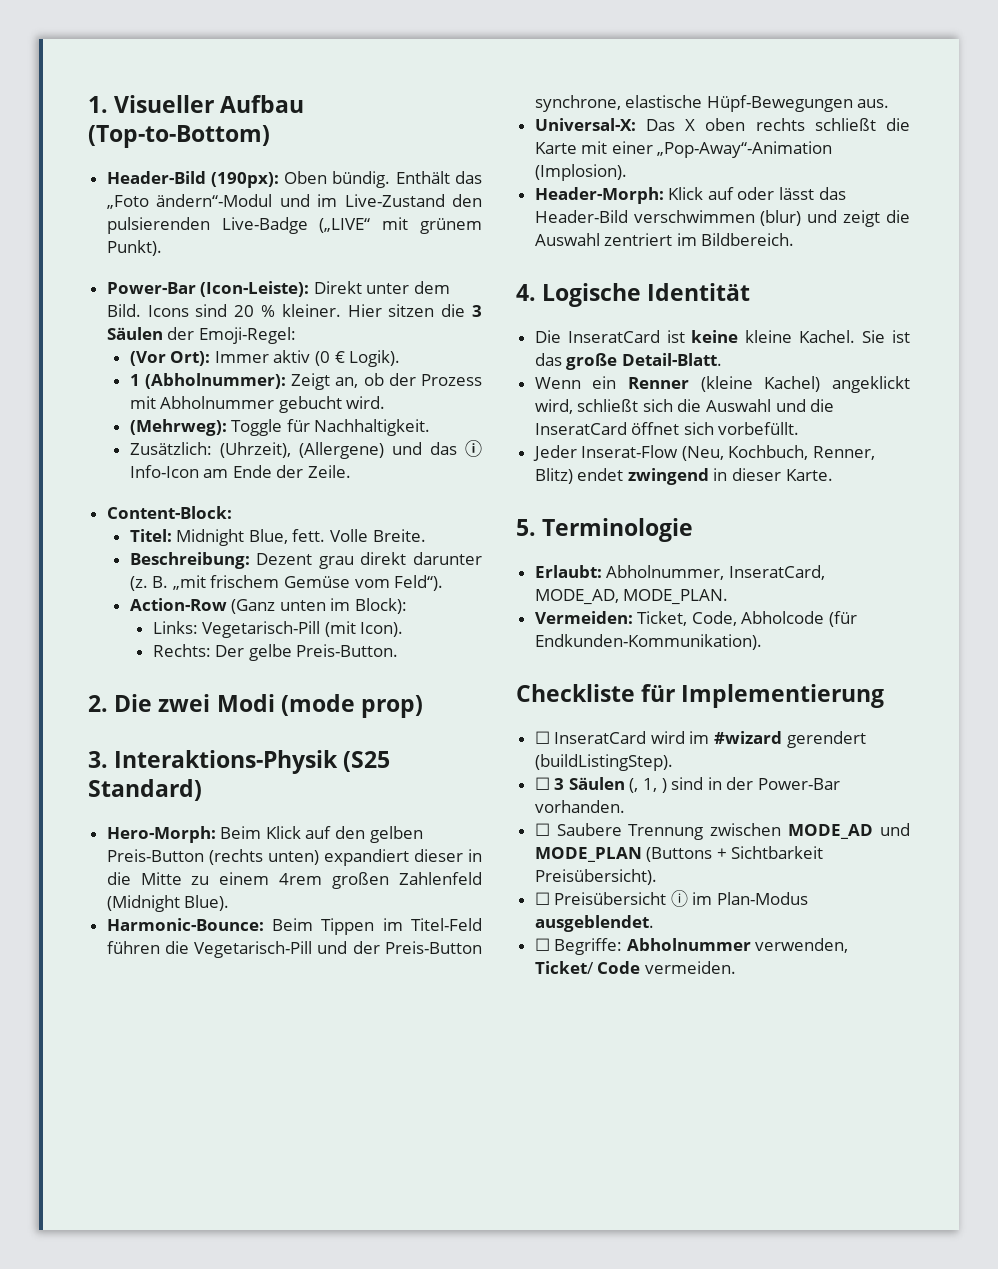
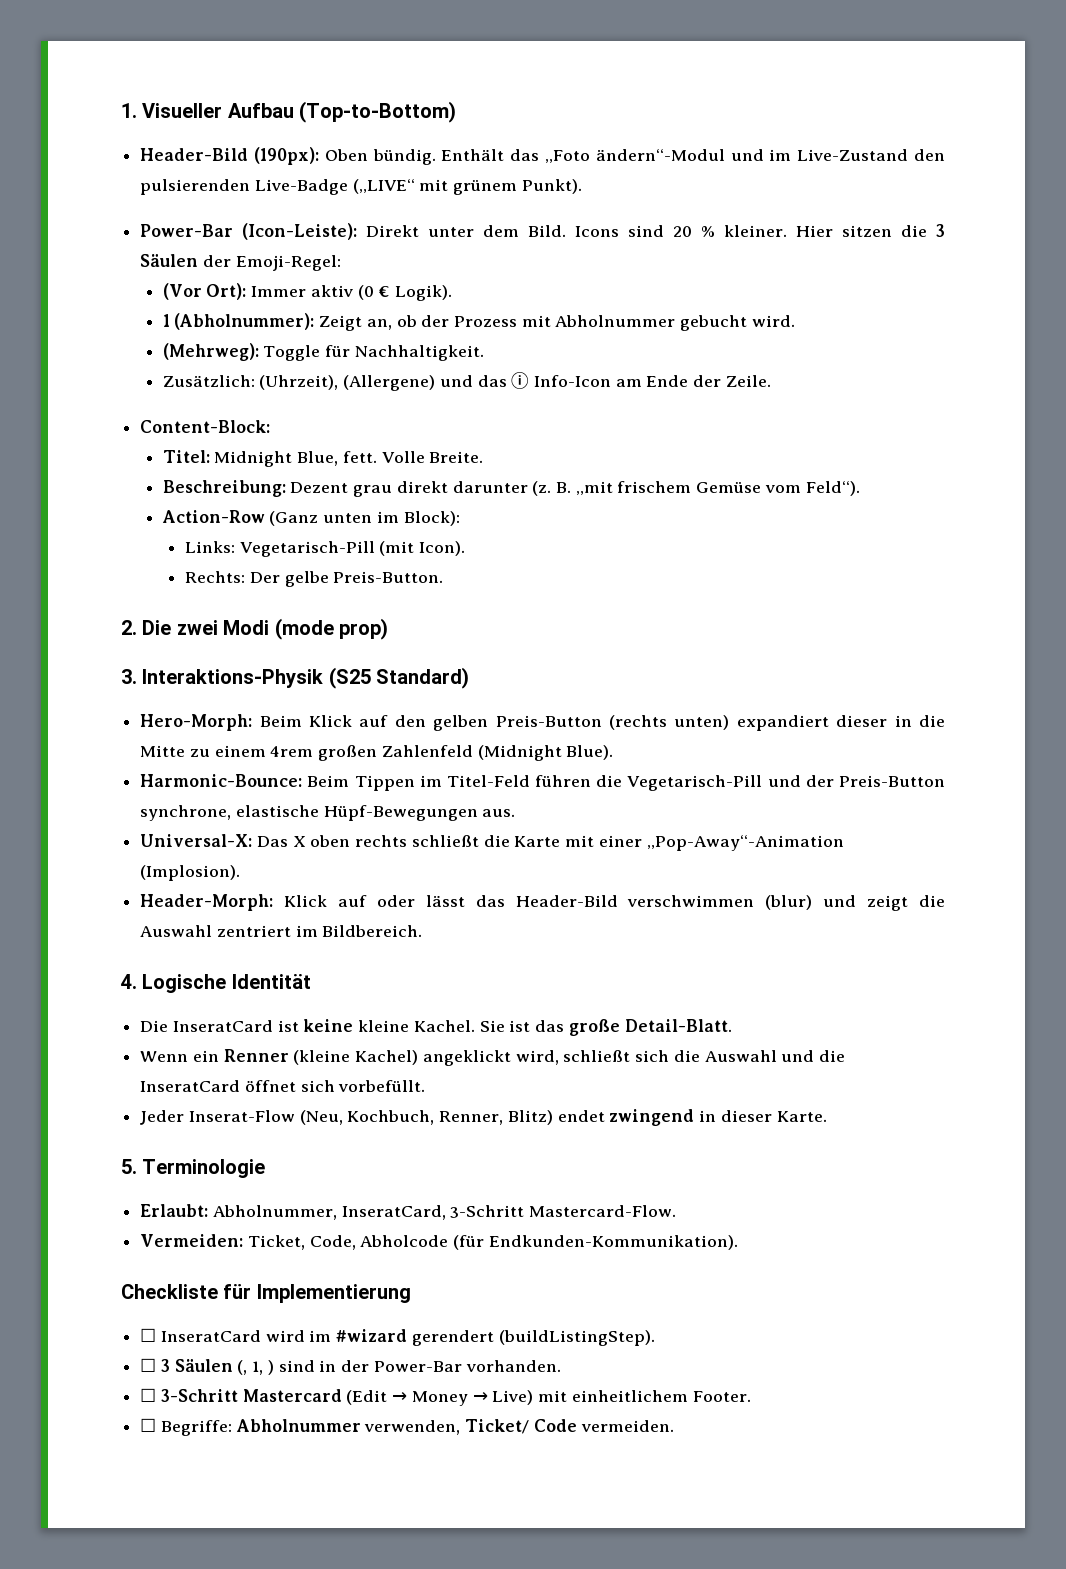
[534,589,729,605] MODE_AD, MODE_PLAN. -> [450,1205,677,1218] 3-Schritt Mastercard-Flow.
[556,823,910,840] [534,846,824,862] [534,869,657,885] [534,890,809,907] [534,915,654,932] Saubere Trennung zwischen MODE_AD und MODE_PLAN (Buttons + Sichtbarkeit Preisübersicht). // ☐ Preisübersicht ⓘ im Plan-Modus ausgeblendet. -> [160,1389,751,1406] 3-Schritt Mastercard (Edit → Money → Live) mit einheitlichem Footer.

